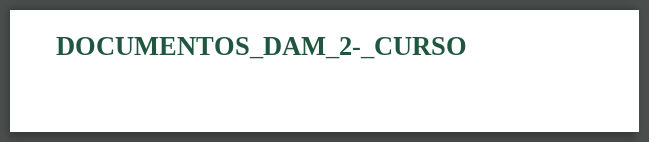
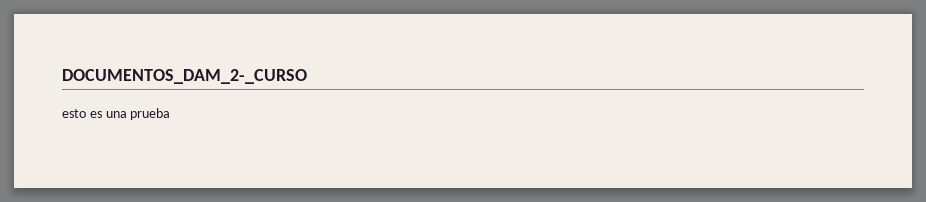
(467, 48) none -> [62,108,171,120] // esto es una prueba

